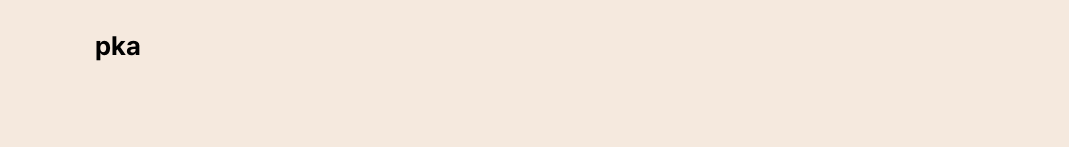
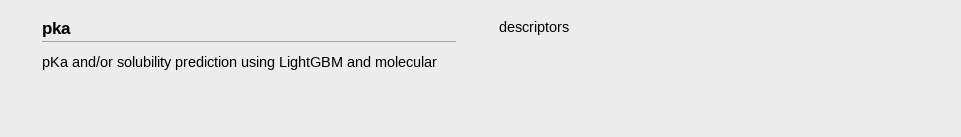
(141, 48) none -> [42,56,437,70] [499,21,569,35] // pKa and/or solubility prediction using LightGBM and molecular descriptors

